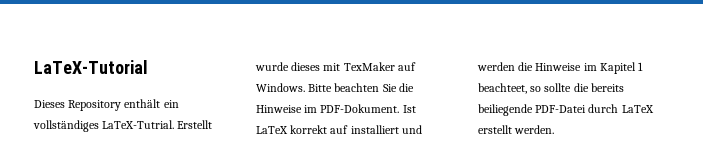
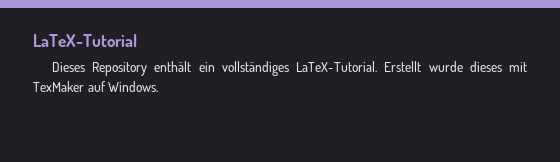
[102,120,175,129] LaTeX-Tutrial. -> [296,61,378,72] LaTeX-Tutorial.
[308,83,414,92] [256,104,416,113] [256,125,422,134] [477,62,644,74] [478,83,624,94] [478,104,654,116] [478,125,555,134] Bitte beachten Sie die Hinweise im PDF-Dokument. Ist LaTeX korrekt auf installiert und werden die Hinweise im Kapitel 1 beachteet, so sollte die bereits beiliegende PDF-Datei durch LaTeX erstellt werden. -> (159, 86) none

